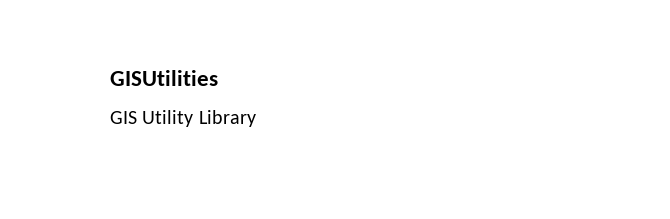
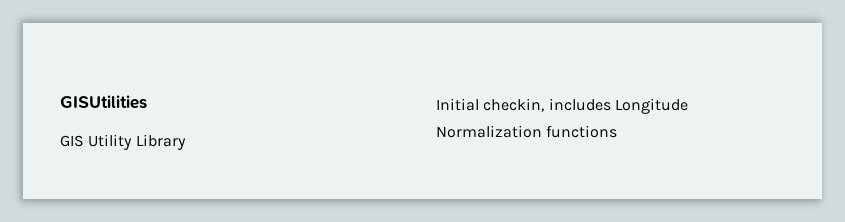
(256, 118) none -> [436,98,688,114] [436,125,618,138] // Initial checkin, includes Longitude Normalization functions

